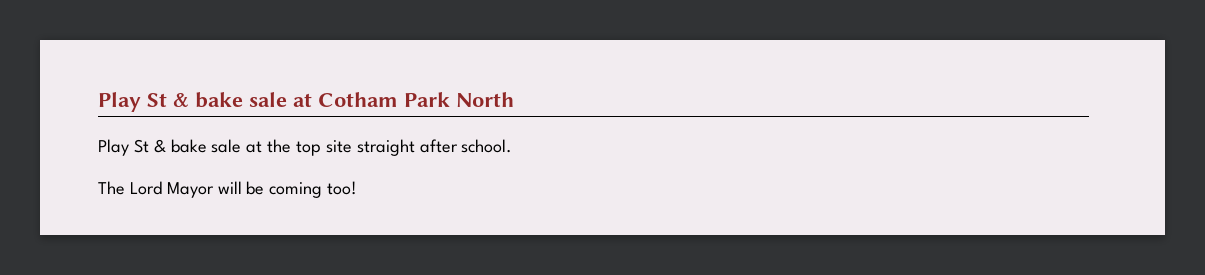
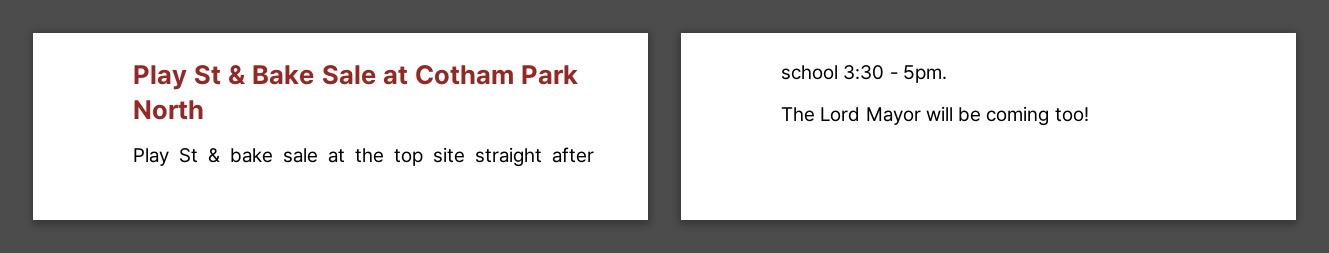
[98,92,287,112] Play St & bake sale -> [133,65,376,90] Play St & Bake Sale
[461,139,513,153] school. -> [781,65,947,83] school 3:30 - 5pm.

